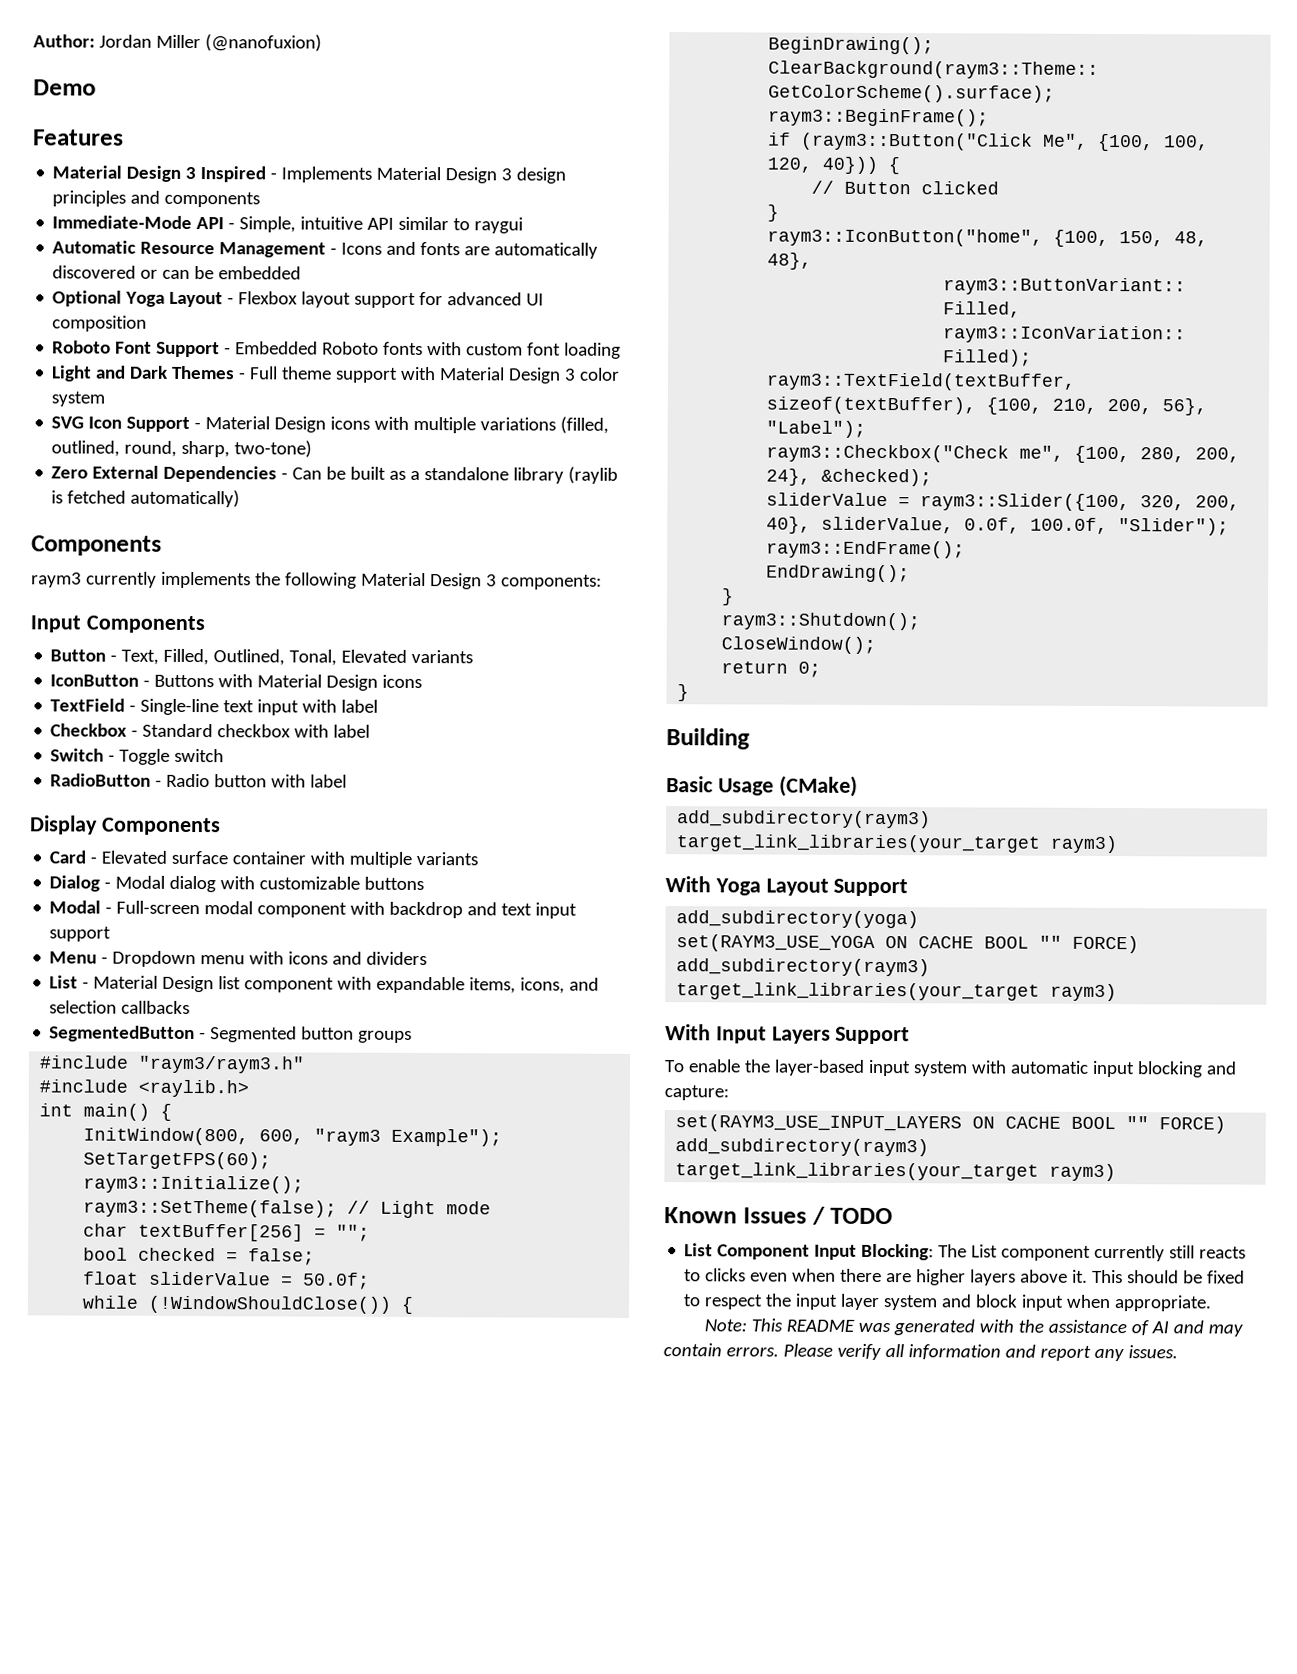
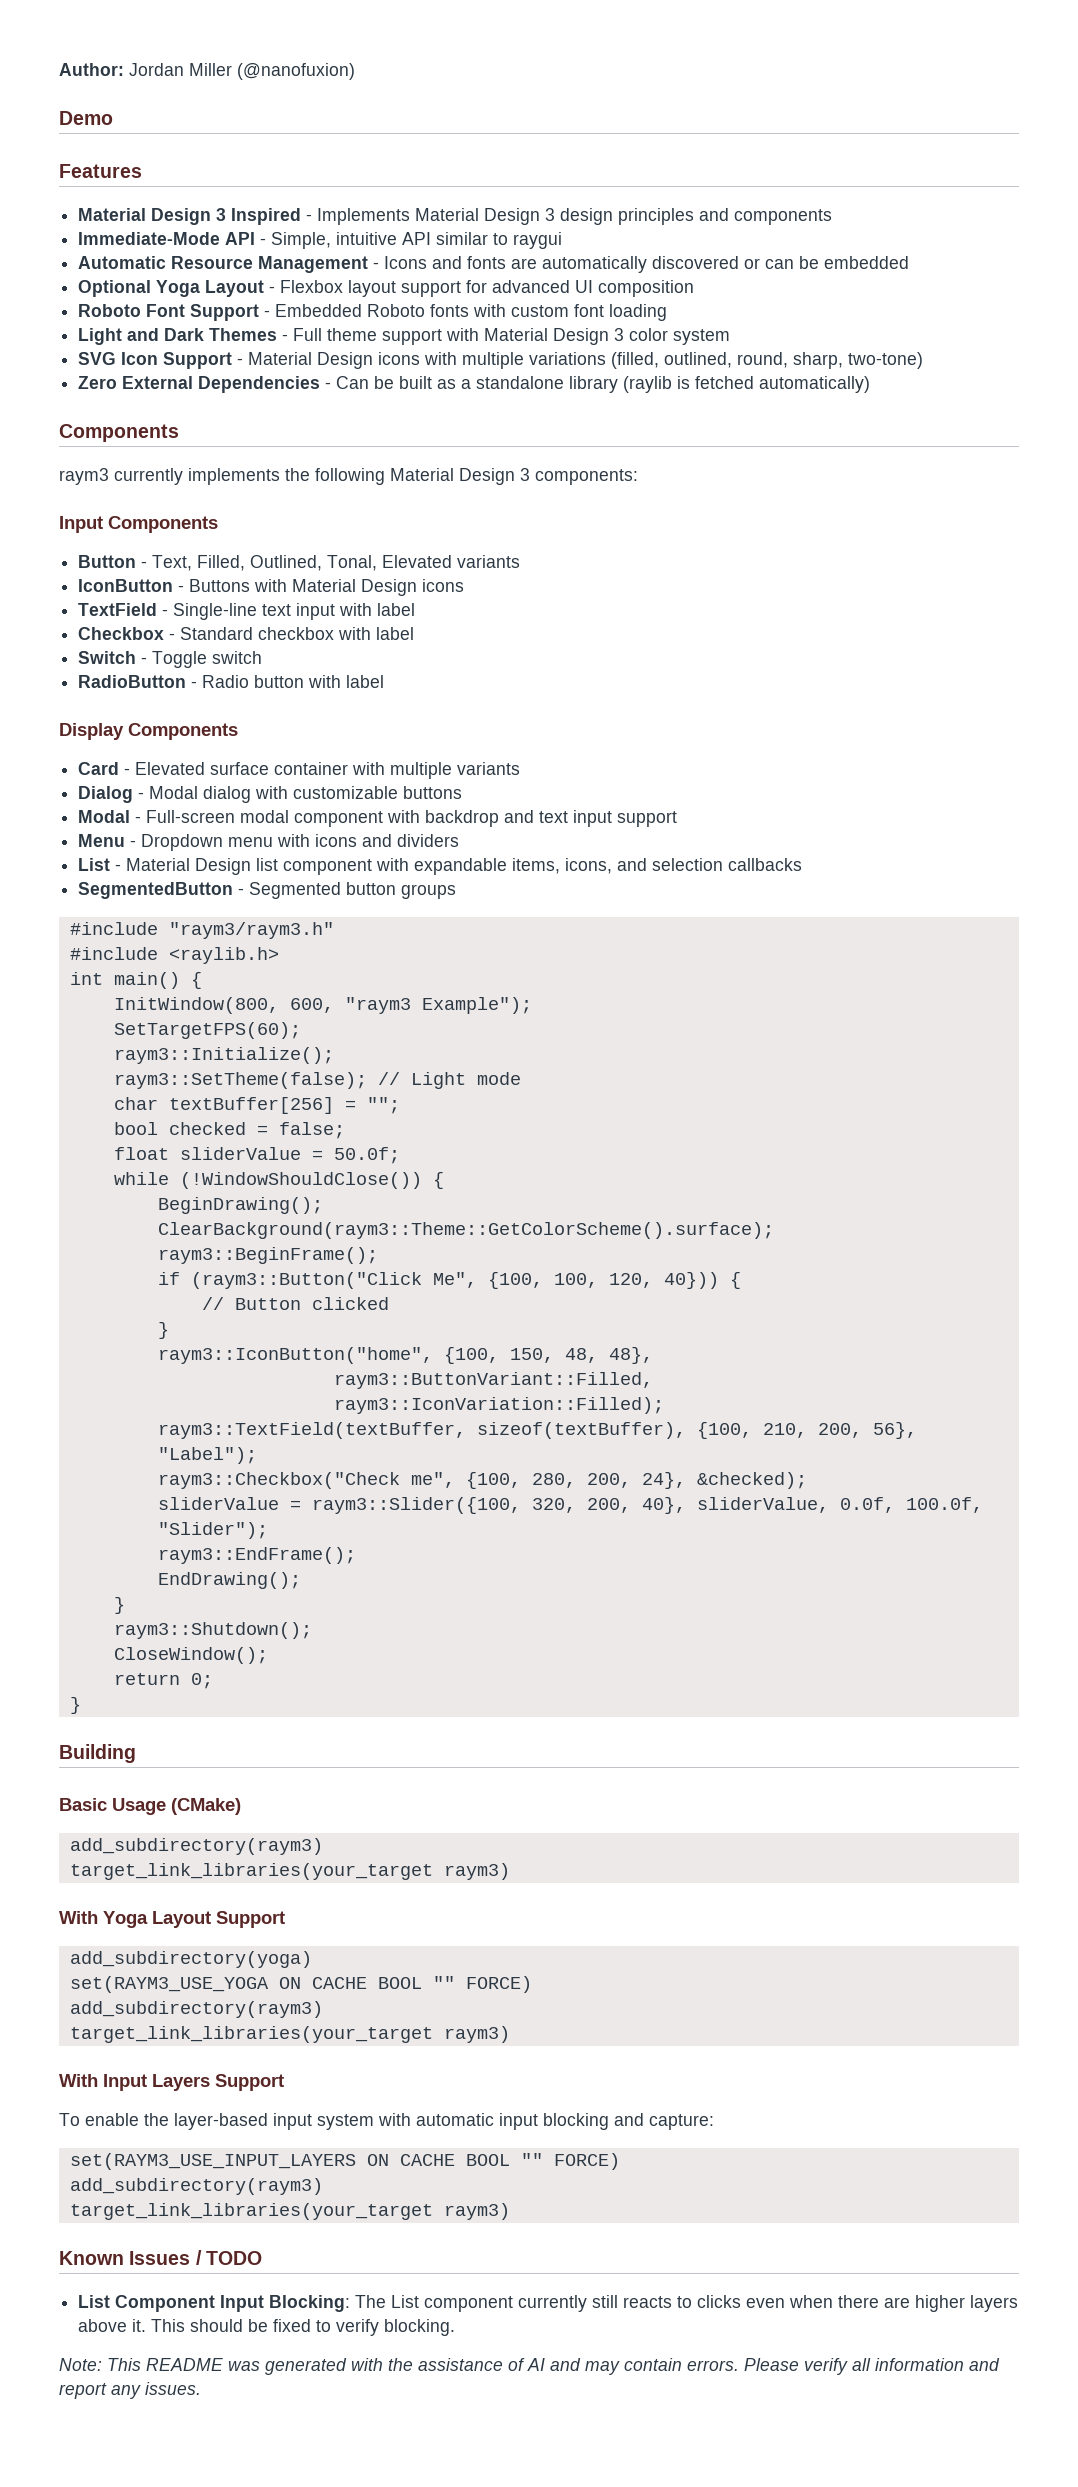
[704,1293,1213,1312] respect the input layer system and block input when appropriate. -> [336,2319,456,2336] verify blocking.

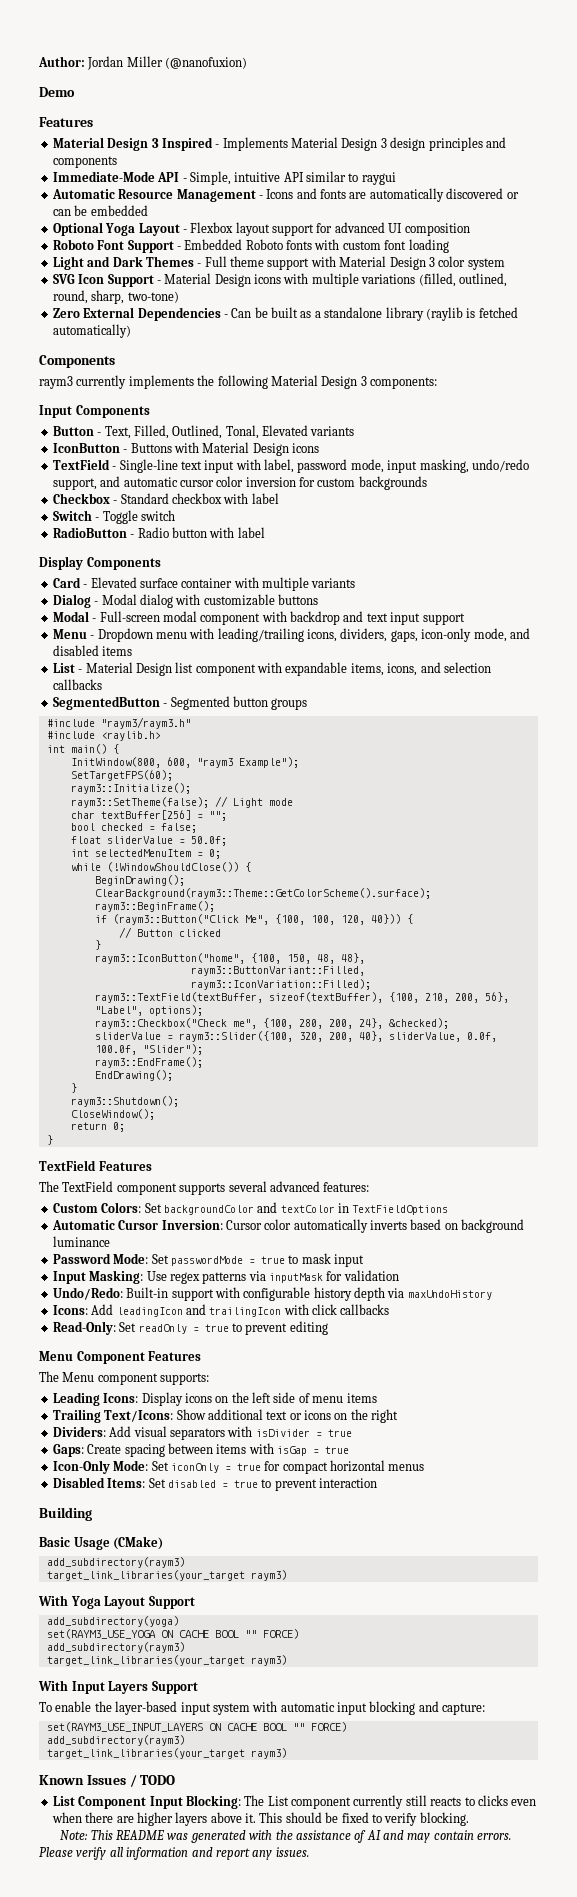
[377,603,416,616] label -> [264,459,529,473] [52,476,427,490] label, password mode, input masking, undo/redo support, and automatic cursor color inversion for custom backgrounds
[315,834,460,847] icons and dividers -> [217,628,530,642] [52,645,133,656] leading/trailing icons, dividers, gaps, icon-only mode, and disabled items
(400, 1155) none -> [70,849,221,859] // int selectedMenuItem = 0;
[157,1447,257,1464] "Label"); -> [94,1005,203,1016] "Label", options);
(81, 1705) none -> [39,1160,152,1171] [39,1181,370,1195] [52,1202,449,1215] [51,1219,525,1233] [52,1236,110,1247] [52,1253,364,1267] [52,1270,399,1284] [52,1287,492,1301] [52,1304,390,1317] [52,1321,328,1335] [39,1351,202,1364] [39,1371,210,1385] [52,1392,377,1406] [52,1409,399,1423] [52,1426,352,1440] [52,1443,349,1457] [52,1460,425,1474] [52,1477,377,1491] // TextField Features // The TextField component supports several advanced features: // Custom Colors: Set backgroundColor and textColor in TextFieldOptions // Automatic Cursor Inversion: Cursor color automatically inverts based on background luminance // Password Mode: Set passwordMode = true to mask input // Input Masking: Use regex patterns via inputMask for validation // Undo/Redo: Built-in support with configurable history depth via maxUndoHistory // Icons: Add leadingIcon and trailingIcon with click callbacks // Read-Only: Set readOnly = true to prevent editing // Menu Component Features // The Menu component supports: // Leading Icons: Display icons on the left side of menu items // Trailing Text/Icons: Show additional text or icons on the right // Dividers: Add visual separators with isDivider = true // Gaps: Create spacing between items with isGap = true // Icon-Only Mode: Set iconOnly = true for compact horizontal menus // Disabled Items: Set disabled = true to prevent interaction

